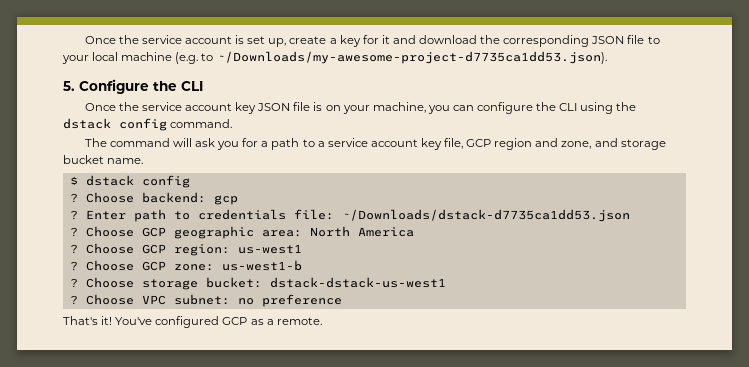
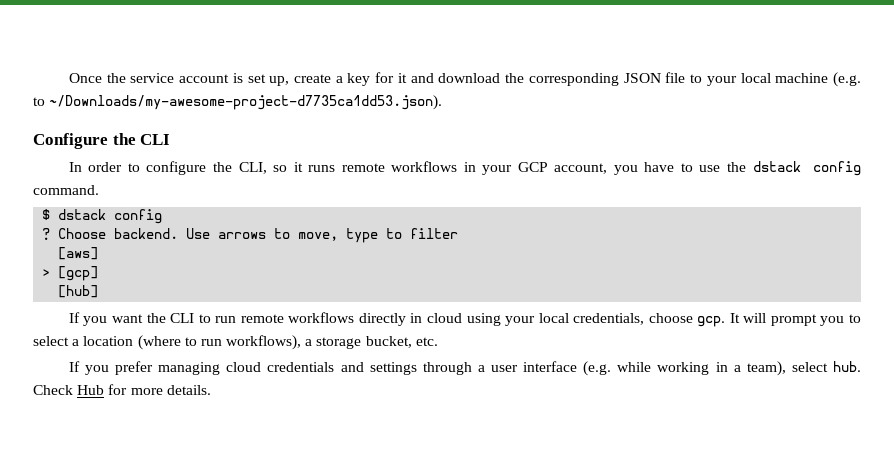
[63,81,75,91] 5. -> (443, 102) none
[84,102,637,114] [63,118,233,131] [84,138,666,150] [63,155,144,164] Once the service account key JSON file is on your machine, you can configure the CLI using the dstack config command. // The command will ask you for a path to a service account key file, GCP region and zone, and storage bucket name. -> [68,161,861,176] [33,185,99,195] In order to configure the CLI, so it runs remote workflows in your GCP account, you have to use the dstack config command.
[141,192,238,205] [69,209,630,222] [69,226,414,239] [69,243,302,256] [69,260,302,271] [69,277,446,290] [69,294,342,307] [63,316,322,328] backend: gcp // ? Enter path to credentials file: ~/Downloads/dstack-d7735ca1dd53.json // ? Choose GCP geographic area: North America // ? Choose GCP region: us-west1 // ? Choose GCP zone: us-west1-b // ? Choose storage bucket: dstack-dstack-us-west1 // ? Choose VPC subnet: no preference // That's it! You've configured GCP as a remote. -> [114,228,459,243] [58,247,99,260] [42,266,99,281] [58,285,99,298] [68,312,862,327] [33,335,438,350] [68,361,861,376] [33,384,211,395] backend. Use arrows to move, type to filter // [aws] // > [gcp] // [hub] // If you want the CLI to run remote workflows directly in cloud using your local credentials, choose gcp. It will prompt you to select a location (where to run workflows), a storage bucket, etc. // If you prefer managing cloud credentials and settings through a user interface (e.g. while working in a team), select hub. Check Hub for more details.

